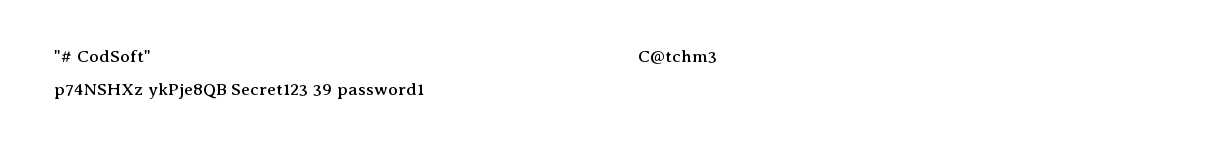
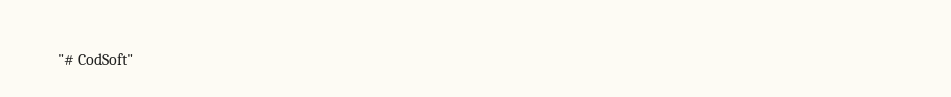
[54,83,424,99] [638,50,717,64] // p74NSHXz ykPje8QB Secret123 39 password1 // C@tchm3 -> (134, 59) none

